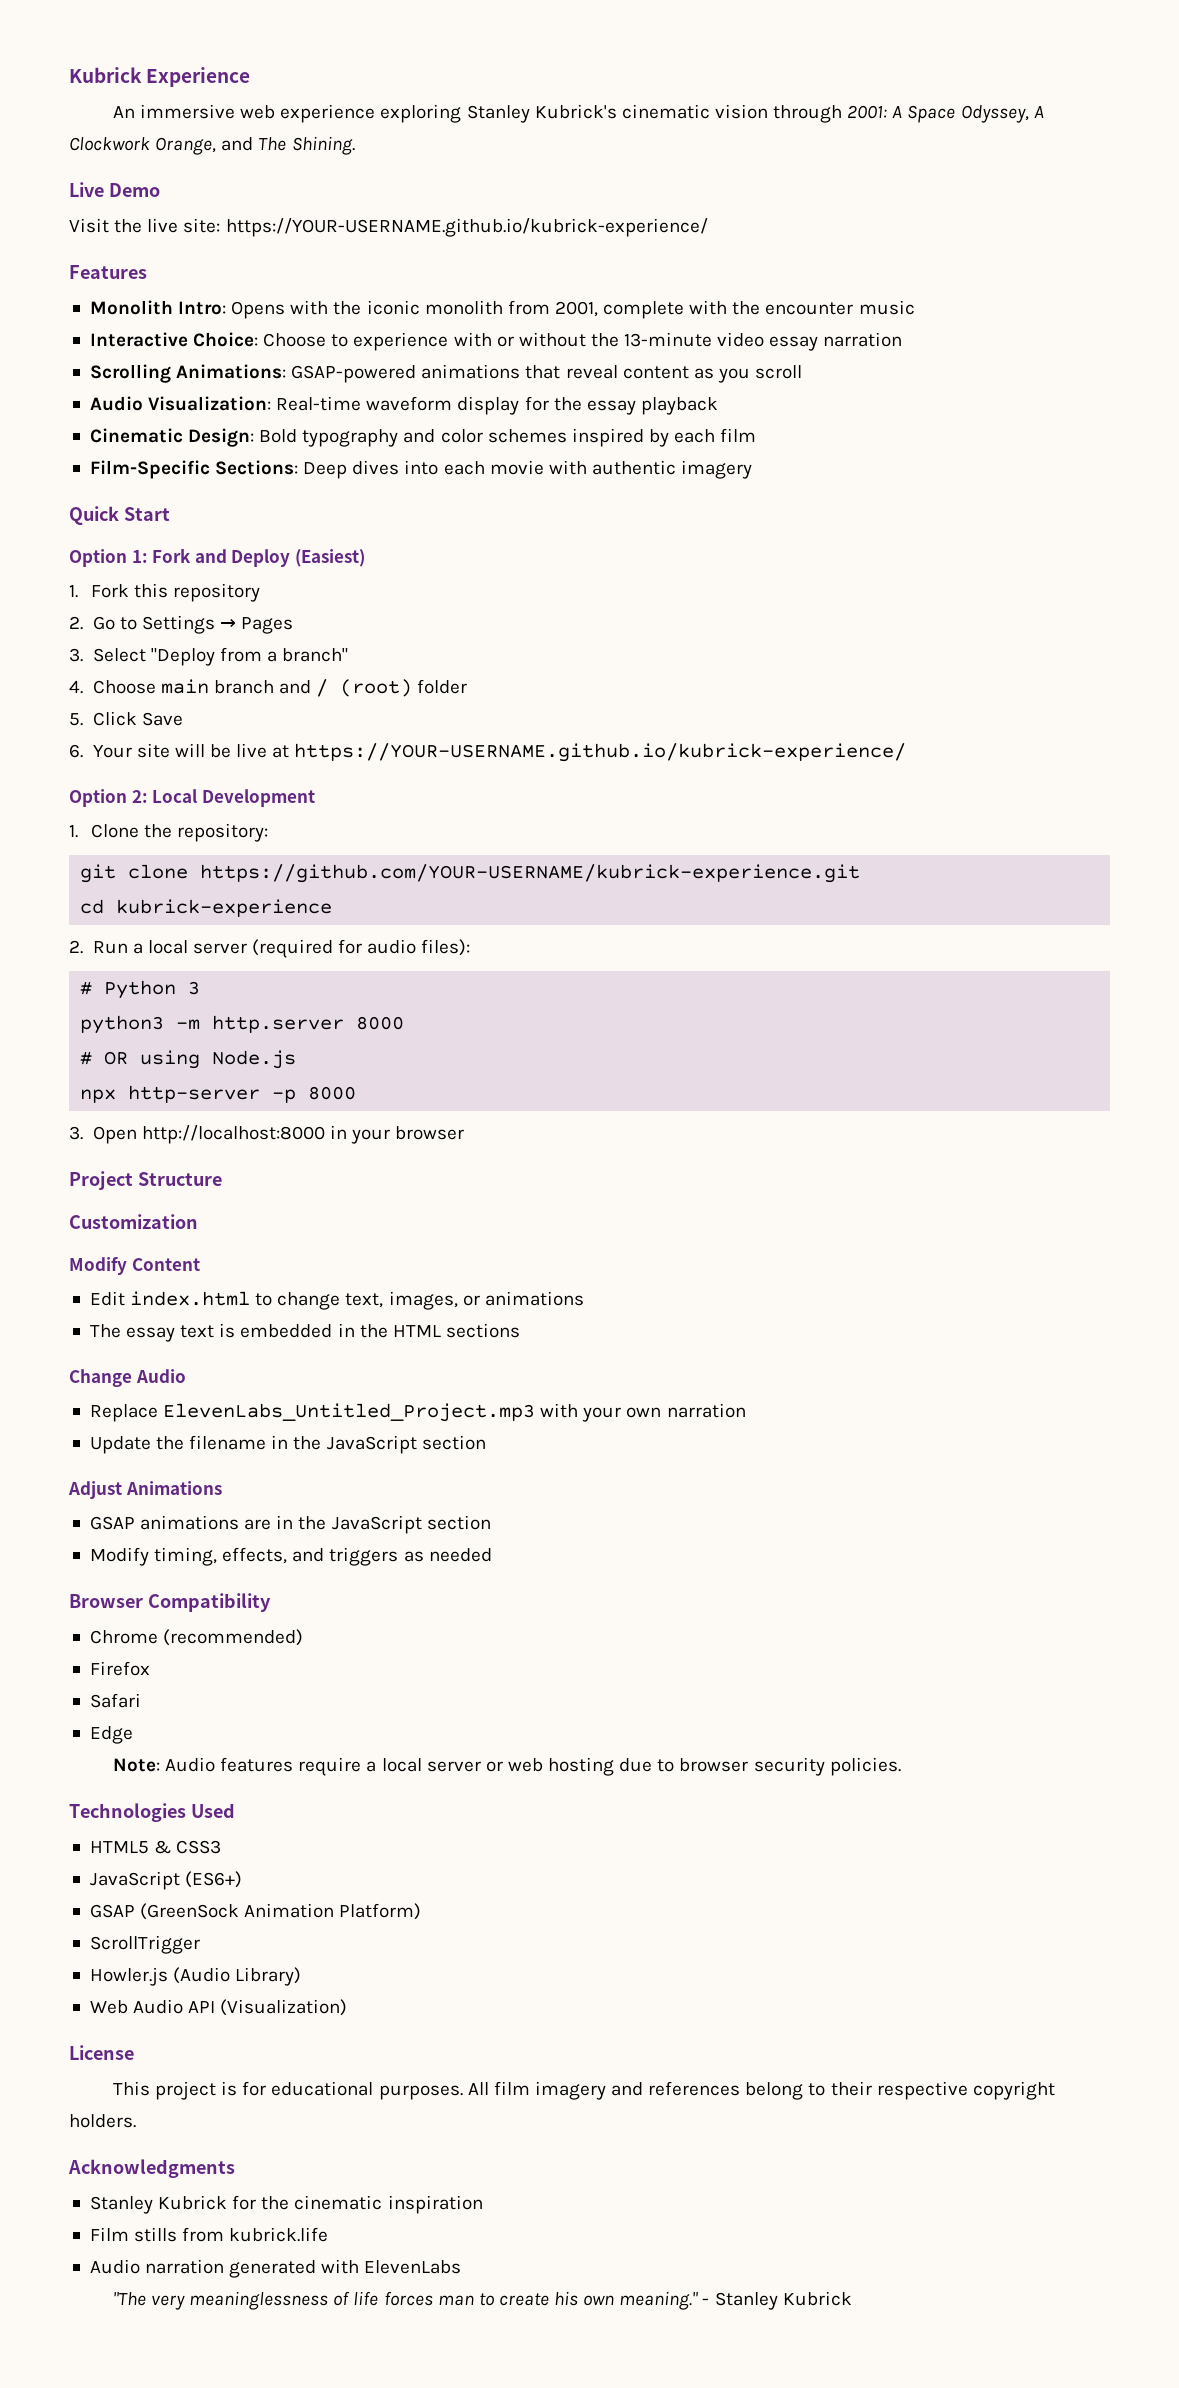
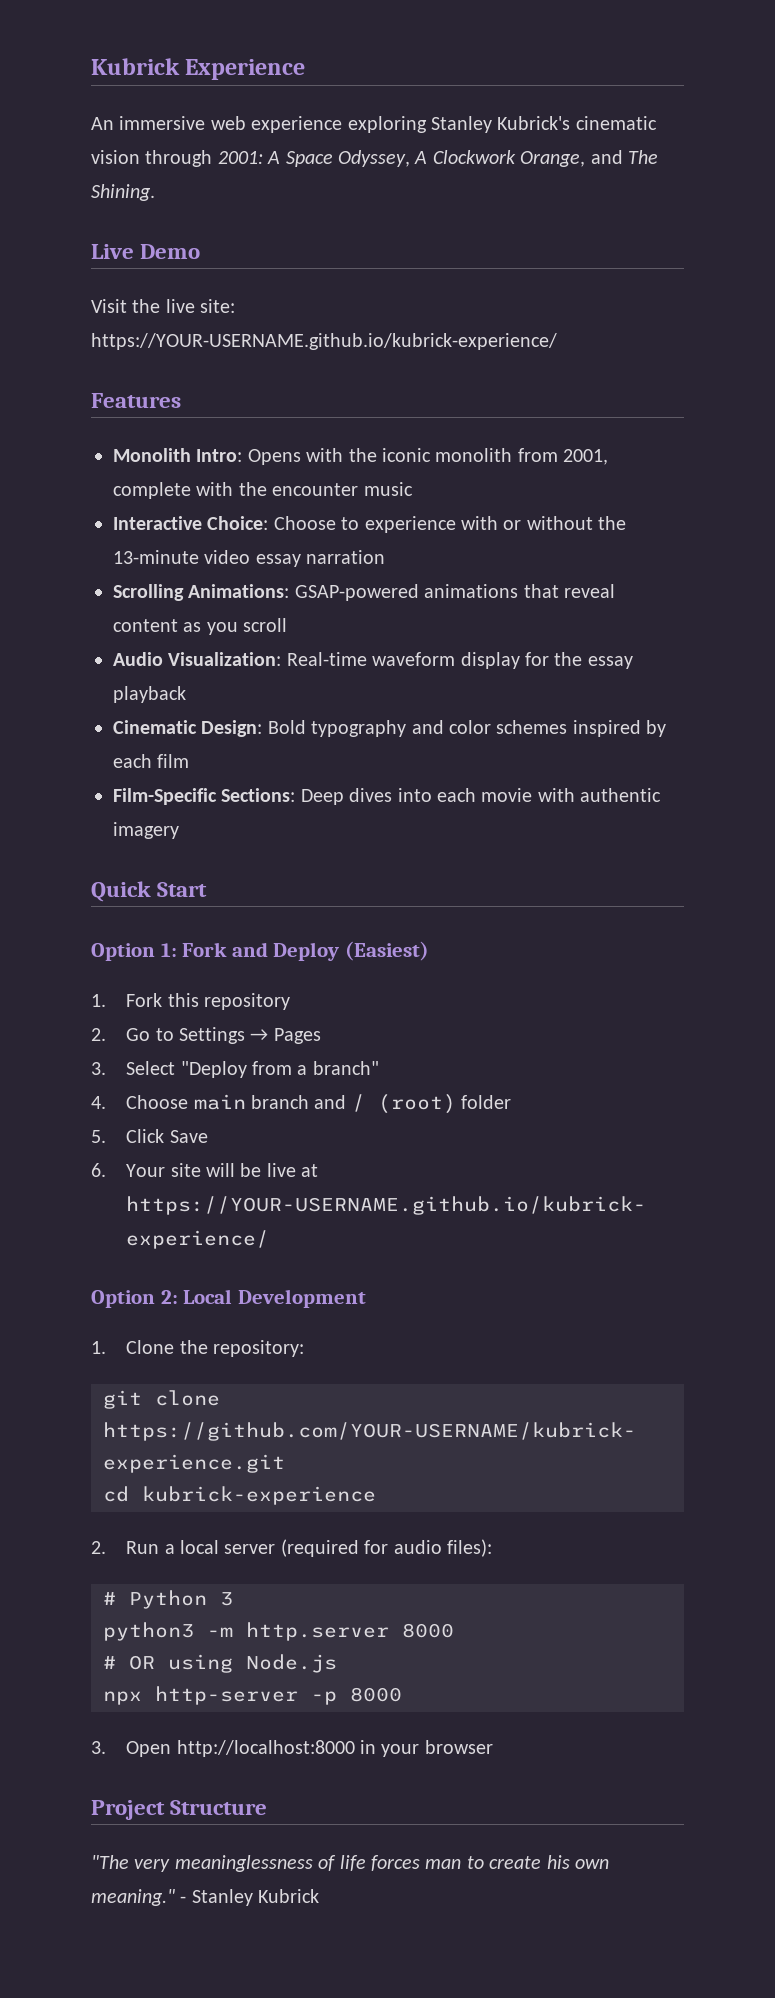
[69,1214,198,1229] [69,1257,200,1275] [89,1291,584,1310] [89,1323,520,1342] [69,1369,186,1387] [89,1403,746,1422] [89,1435,486,1454] [68,1481,222,1499] [89,1515,491,1534] [89,1547,492,1566] [69,1593,271,1612] [89,1629,304,1646] [89,1661,150,1676] [89,1693,141,1708] [89,1726,133,1744] [112,1757,901,1776] [69,1803,235,1822] [89,1840,222,1854] [89,1871,243,1890] [89,1903,422,1920] [89,1935,200,1954] [89,1967,302,1986] [89,1999,348,2016] [69,2045,134,2060] [112,2081,1055,2100] [69,2114,136,2128] [68,2159,235,2178] [89,2195,483,2214] [89,2227,329,2242] [89,2259,462,2278] // Customization // Modify Content // Edit index.html to change text, images, or animations // The essay text is embedded in the HTML sections // Change Audio // Replace ElevenLabs_Untitled_Project.mp3 with your own narration // Update the filename in the JavaScript section // Adjust Animations // GSAP animations are in the JavaScript section // Modify timing, effects, and triggers as needed // Browser Compatibility // Chrome (recommended) // Firefox // Safari // Edge // Note: Audio features require a local server or web hosting due to browser security policies. // Technologies Used // HTML5 & CSS3 // JavaScript (ES6+) // GSAP (GreenSock Animation Platform) // ScrollTrigger // Howler.js (Audio Library) // Web Audio API (Visualization) // License // This project is for educational purposes. All film imagery and references belong to their respective copyright holders. // Acknowledgments // Stanley Kubrick for the cinematic inspiration // Film stills from kubrick.life // Audio narration generated with ElevenLabs -> (268, 1807) none

